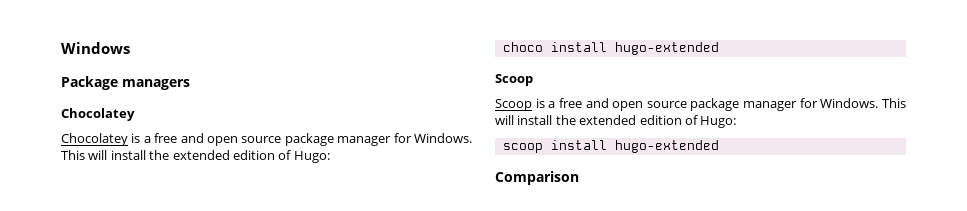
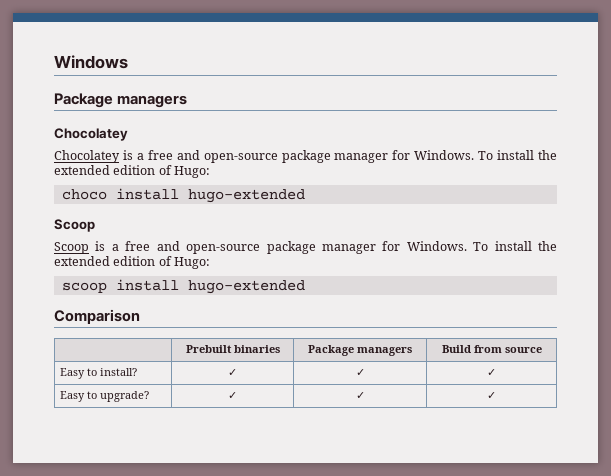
[207,133,472,146] [61,150,108,160] open source package manager for Windows. This will -> [203,150,494,163] open-source package manager for Windows. To
[612,98,906,111] [495,115,514,125] open source package manager for Windows. This will -> [186,241,489,254] open-source package manager for Windows. To
(579, 178) none -> [185,345,280,353] [308,345,412,356] [441,345,542,353] [60,368,138,379] [228,369,237,376] [355,369,365,376] [487,369,496,376] [60,391,150,402] [228,392,237,399] [355,392,365,399] [487,392,496,399] // | Prebuilt binaries | Package managers | Build from source // Easy to install? | ✓ | ✓ | ✓ // Easy to upgrade? | ✓ | ✓ | ✓

